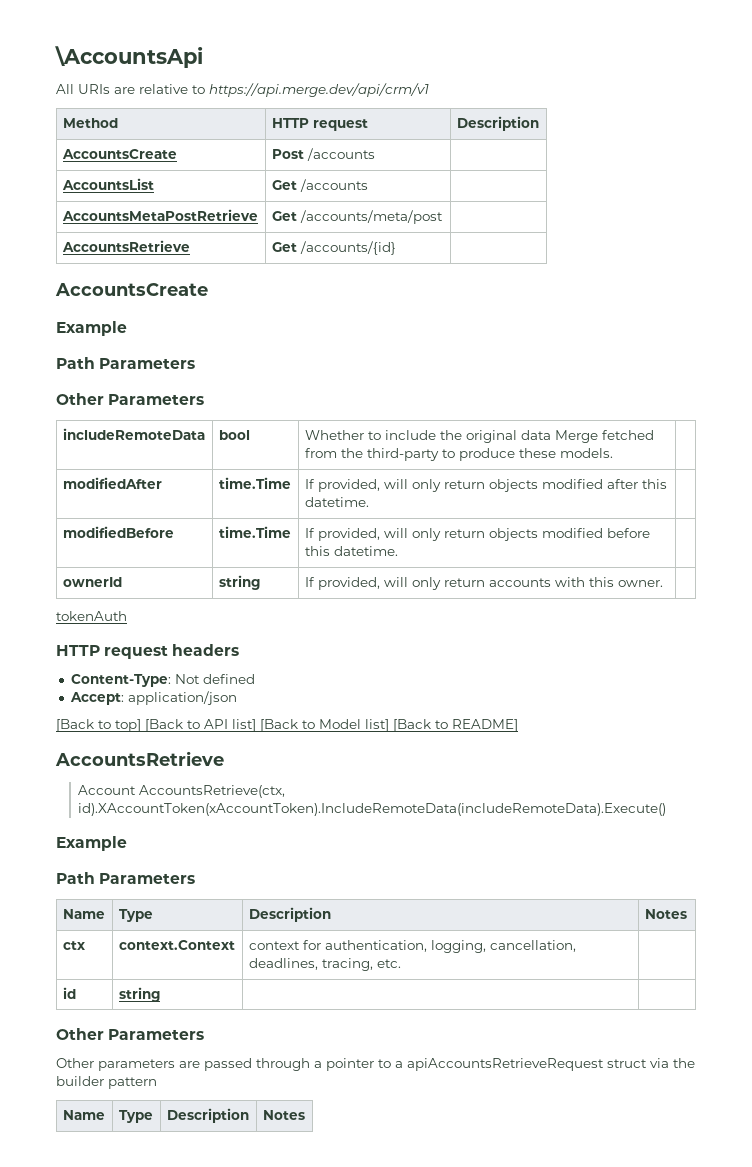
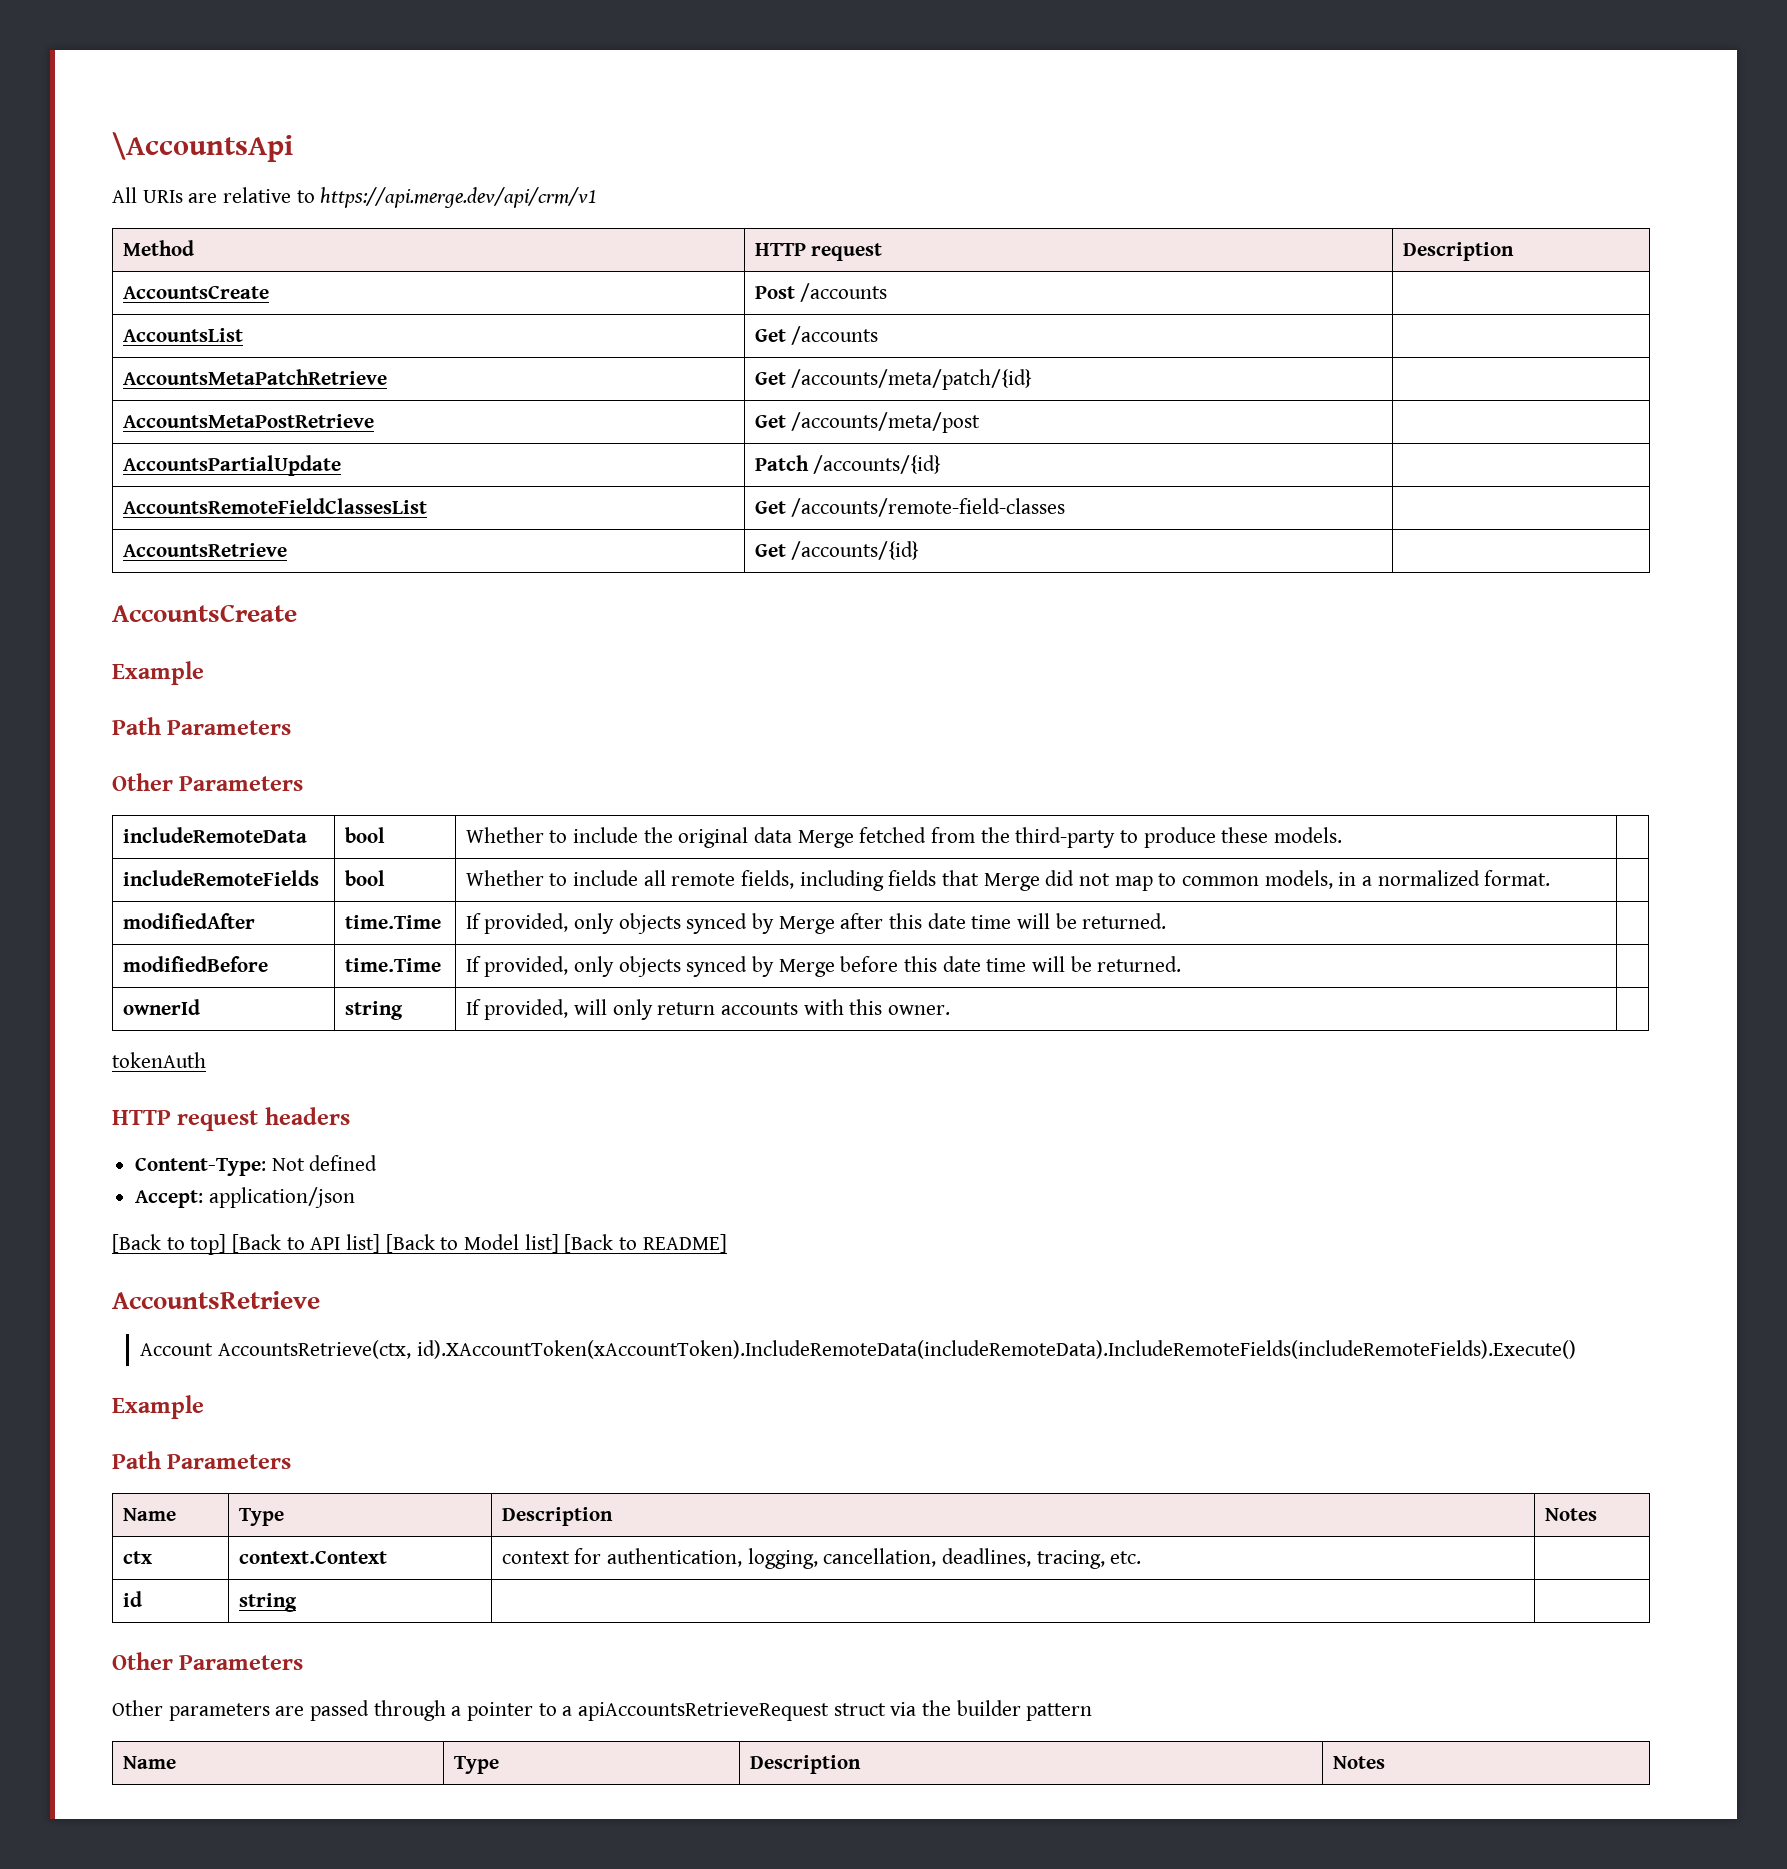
(368, 185) none -> [122,369,387,385] [754,369,1033,390] // AccountsMetaPatchRetrieve | Get /accounts/meta/patch/{id} |
(443, 217) none -> [122,455,341,476] [754,455,942,474] [122,498,427,514] [754,498,1066,517] // AccountsPartialUpdate | Patch /accounts/{id} | // AccountsRemoteFieldClassesList | Get /accounts/remote-field-classes |
[62,477,162,489] [218,477,291,489] [304,479,667,492] [304,497,369,507] [62,526,174,538] [218,526,291,538] [304,528,650,541] [304,546,398,556] modifiedAfter | time.Time | If provided, will only return objects modified after this datetime. | // modifiedBefore | time.Time | If provided, will only return objects modified before this datetime. -> [122,870,319,886] [344,870,385,886] [465,870,1551,891] [122,913,255,929] [344,915,441,929] [465,913,1167,934] [122,956,268,972] [344,958,441,972] [465,956,1182,977] includeRemoteFields | bool | Whether to include all remote fields, including fields that Merge did not map to common models, in a normalized format. | // modifiedAfter | time.Time | If provided, only objects synced by Merge after this date time will be returned. | // modifiedBefore | time.Time | If provided, only objects synced by Merge before this date time will be returned.
[78,803,667,816] id).XAccountToken(xAccountToken).IncludeRemoteData(includeRemoteData).Execute() -> [416,1340,1576,1359] id).XAccountToken(xAccountToken).IncludeRemoteData(includeRemoteData).IncludeRemoteFields(includeRemoteFields).Execute()

